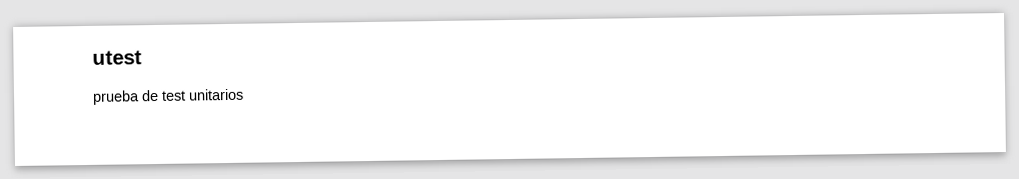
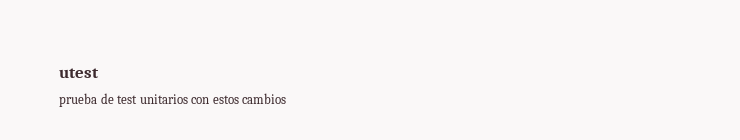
(244, 94) none -> [191,93,287,104] con estos cambios

